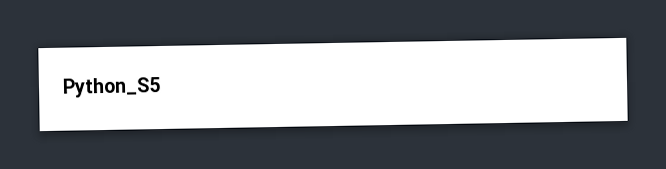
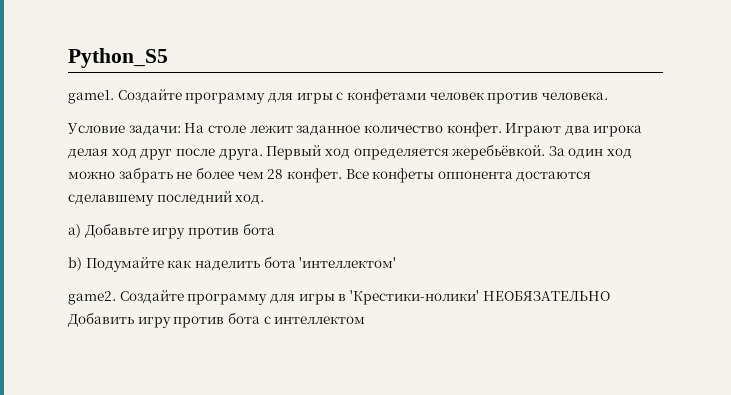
(161, 87) none -> [68,89,608,104] [67,122,643,137] [68,144,633,160] [68,167,592,183] [68,191,265,206] [68,223,275,239] [68,256,397,272] [68,290,610,305] [68,312,366,328] // game1. Создайте программу для игры с конфетами человек против человека. // Условие задачи: На столе лежит заданное количество конфет. Играют два игрока делая ход друг после друга. Первый ход определяется жеребьёвкой. За один ход можно забрать не более чем 28 конфет. Все конфеты оппонента достаются сделавшему последний ход. // a) Добавьте игру против бота // b) Подумайте как наделить бота 'интеллектом' // game2. Создайте программу для игры в 'Крестики-нолики' НЕОБЯЗАТЕЛЬНО Добавить игру против бота с интеллектом

